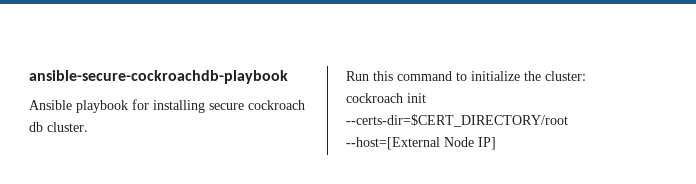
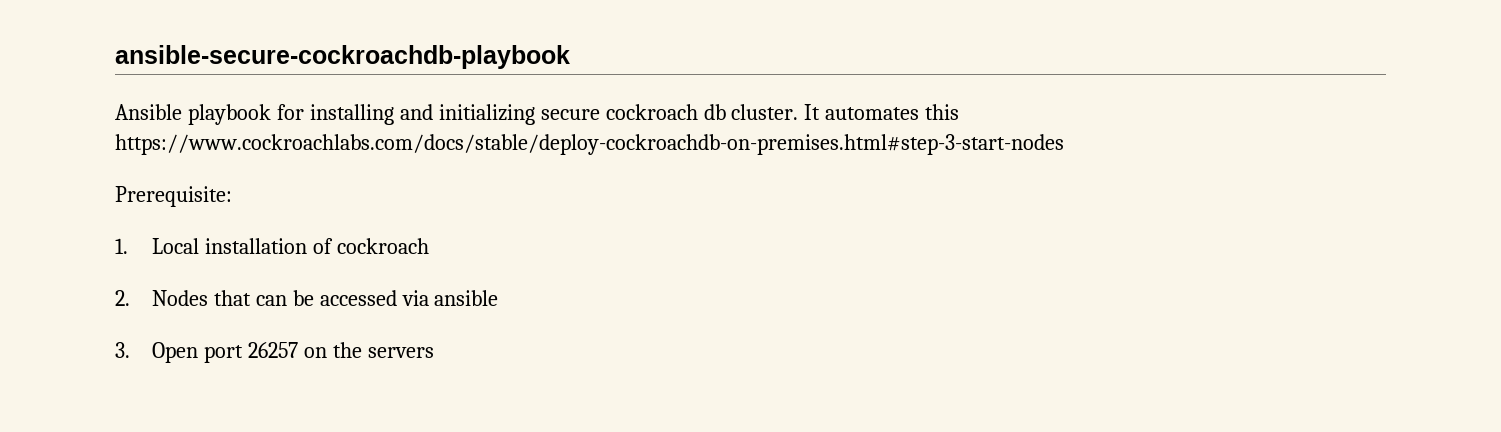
(205, 106) none -> [399,104,535,125] and initializing
[346,71,586,81] [346,93,426,103] [346,114,568,127] [346,137,496,150] // Run this command to initialize the cluster: cockroach init --certs-dir=$CERT_DIRECTORY/root --host=[External Node IP] -> [804,104,960,120] [115,134,1064,155] [115,186,232,207] [115,238,429,254] [115,290,499,306] [115,342,434,363] It automates this https://www.cockroachlabs.com/docs/stable/deploy-cockroachdb-on-premises.html#step-3-start-nodes // Prerequisite: // 1. Local installation of cockroach // 2. Nodes that can be accessed via ansible // 3. Open port 26257 on the servers

